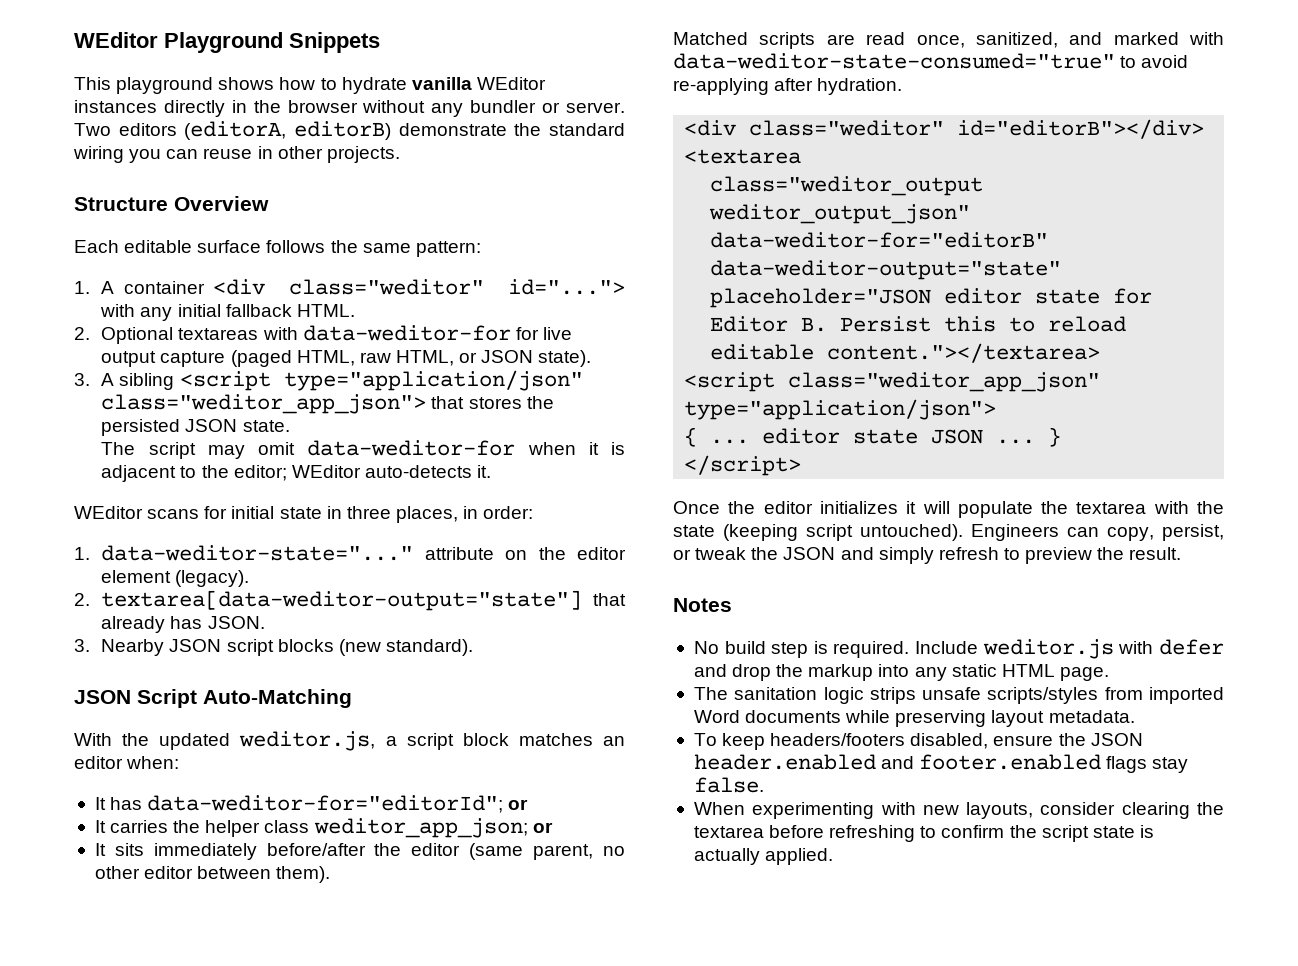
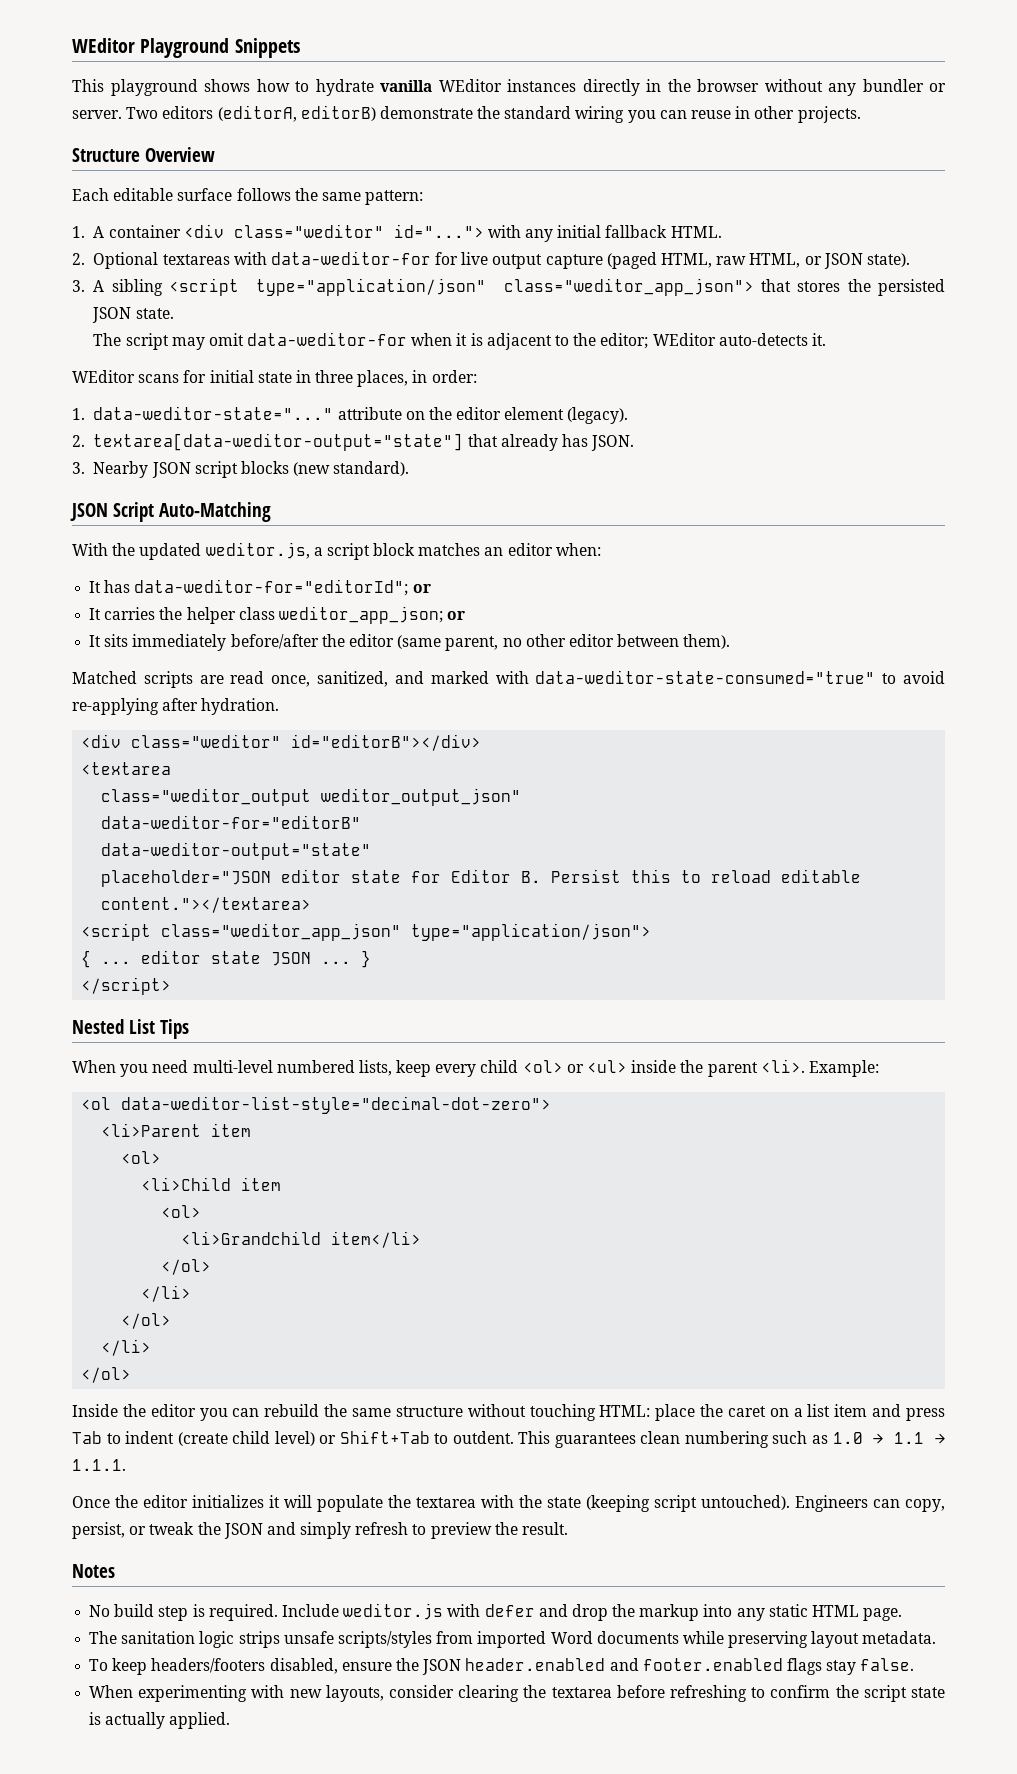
(802, 465) none -> [72,1019,189,1039] [72,1059,879,1077] [81,1096,552,1114] [101,1123,252,1137] [121,1151,162,1164] [141,1177,282,1191] [161,1205,202,1218] [181,1231,422,1248] [161,1259,212,1275] [141,1285,192,1302] [121,1313,172,1329] [101,1339,152,1356] [81,1367,132,1383] [72,1404,946,1421] [72,1430,946,1448] [72,1459,126,1471] // Nested List Tips // When you need multi-level numbered lists, keep every child <ol> or <ul> inside the parent <li>. Example: // <ol data-weditor-list-style="decimal-dot-zero"> // <li>Parent item // <ol> // <li>Child item // <ol> // <li>Grandchild item</li> // </ol> // </li> // </ol> // </li> // </ol> // Inside the editor you can rebuild the same structure without touching HTML: place the caret on a list item and press Tab to indent (create child level) or Shift+Tab to outdent. This guarantees clean numbering such as 1.0 → 1.1 → 1.1.1.

